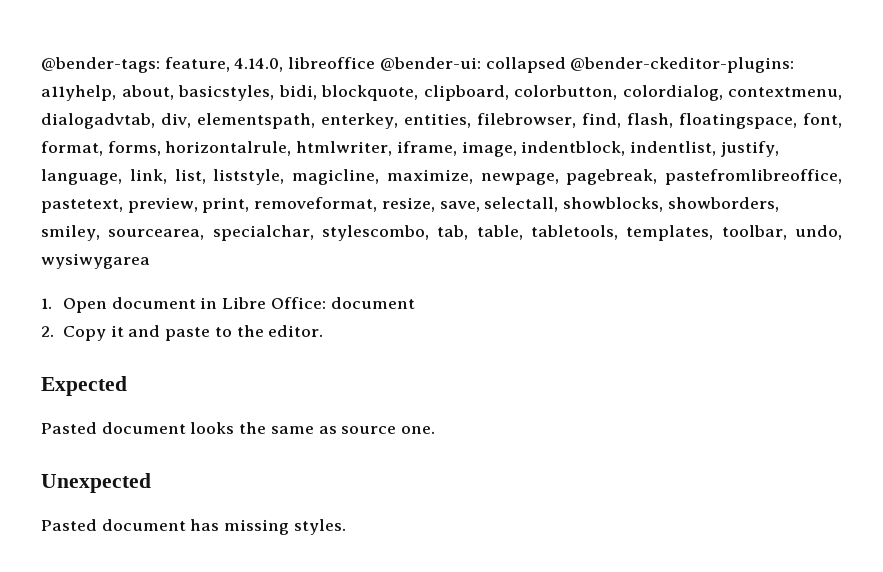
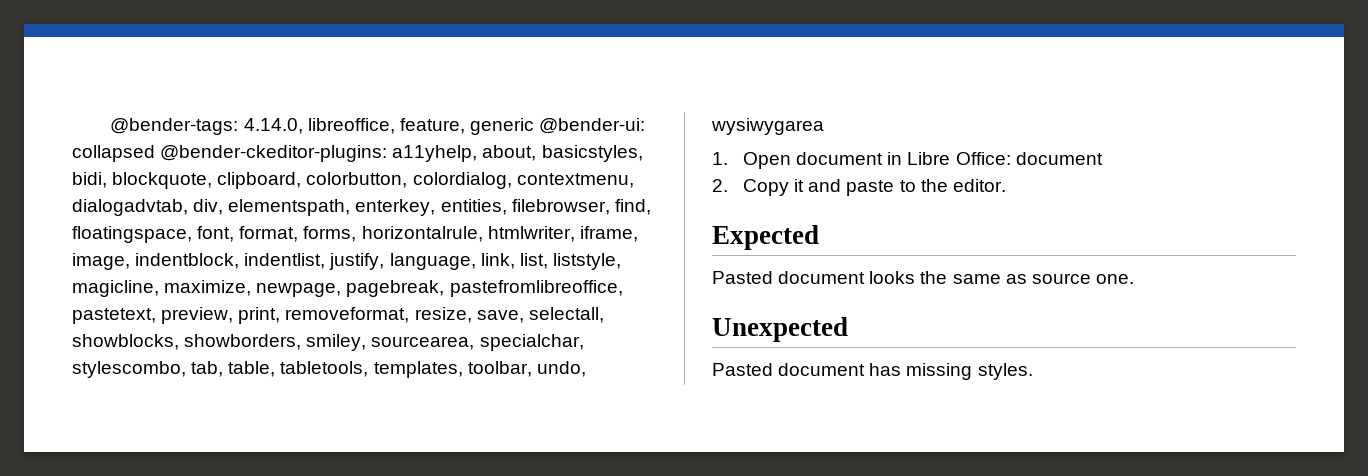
[164,57,376,72] feature, 4.14.0, libreoffice -> [243,118,534,135] 4.14.0, libreoffice, feature, generic
[627,113,673,128] flash, -> (651, 207) none

